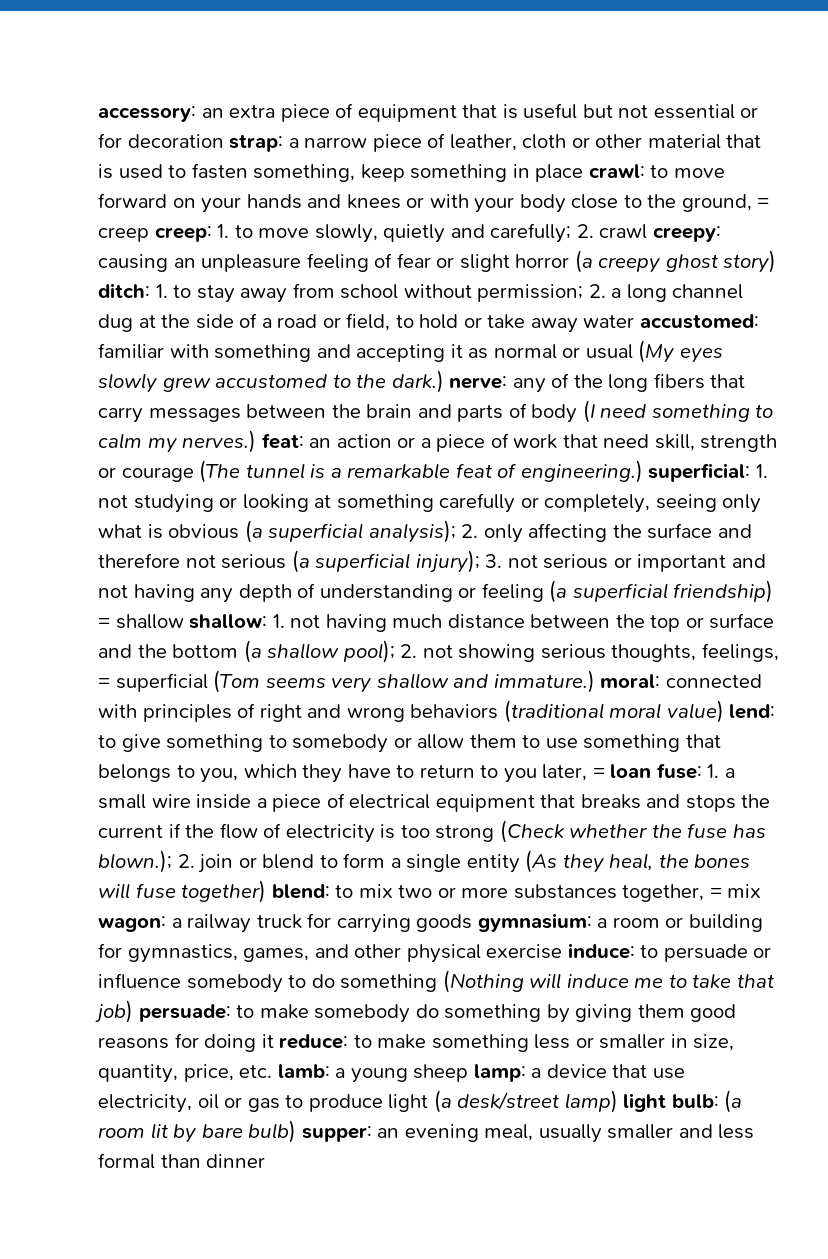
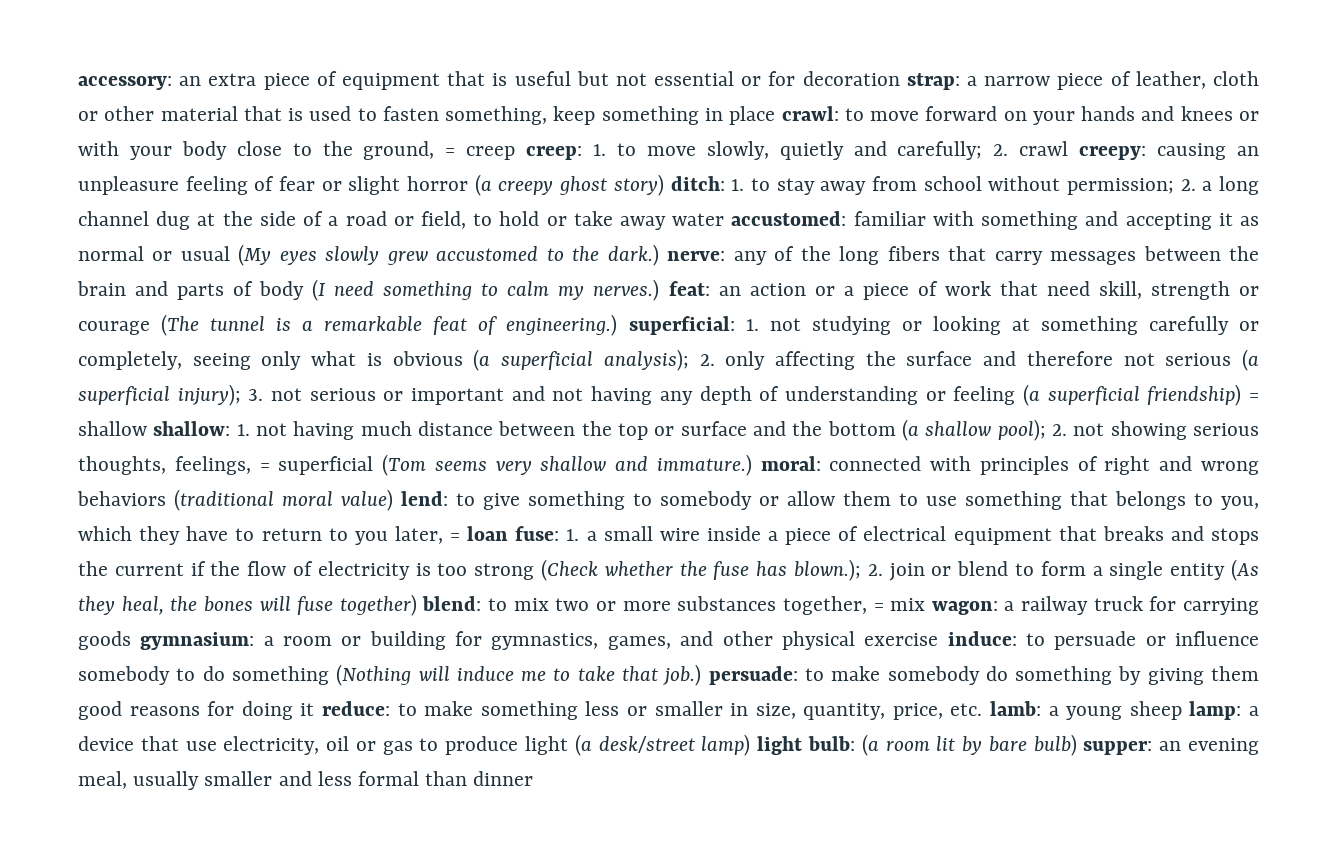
[95,1000,133,1023] job) -> [663,664,702,686] job.)

